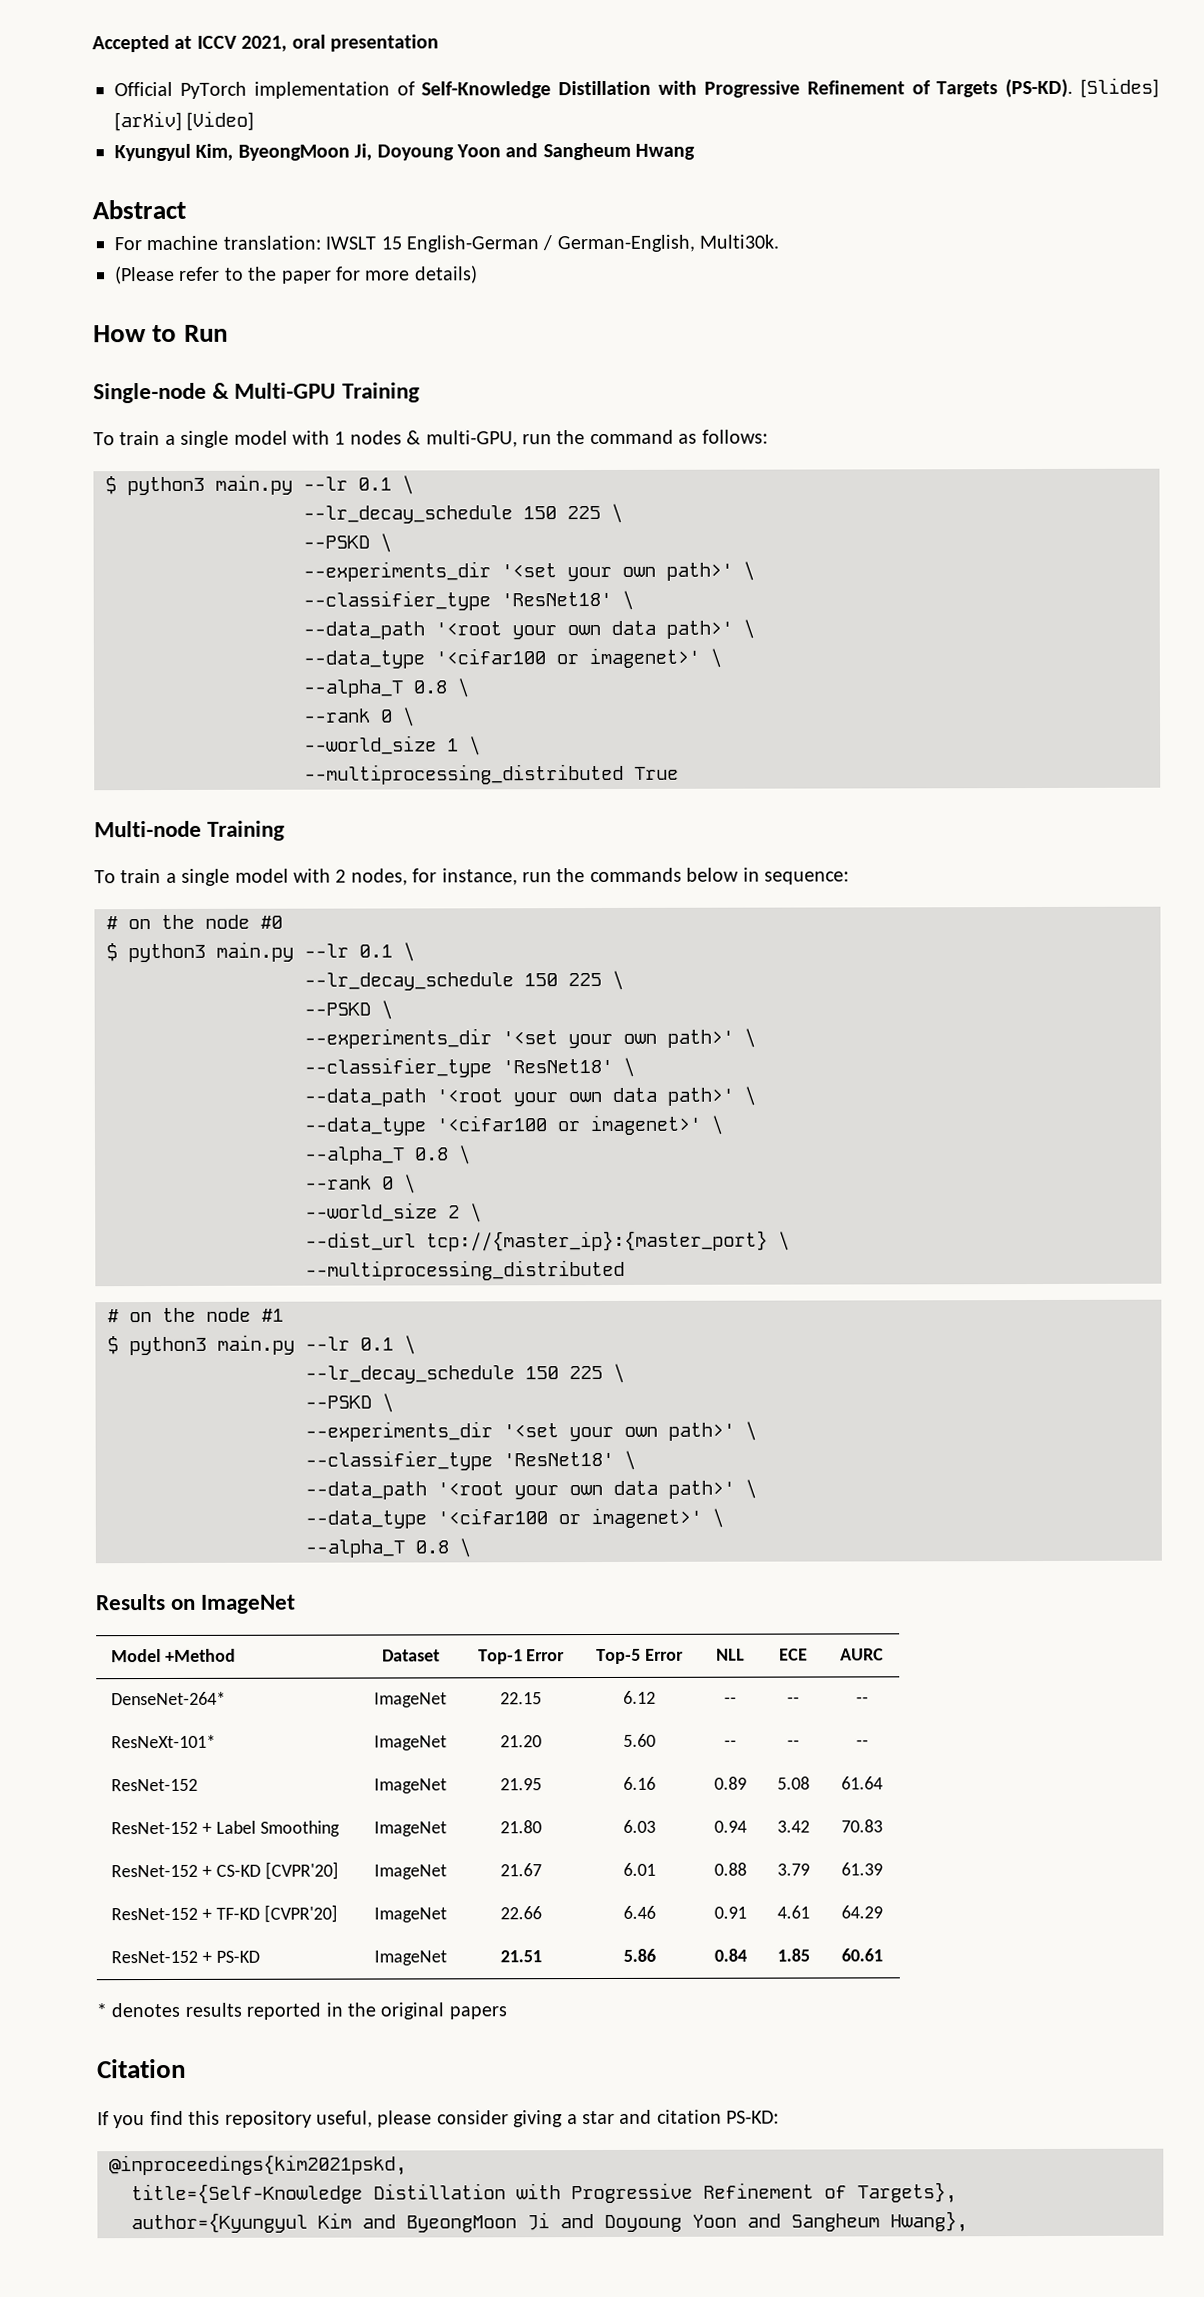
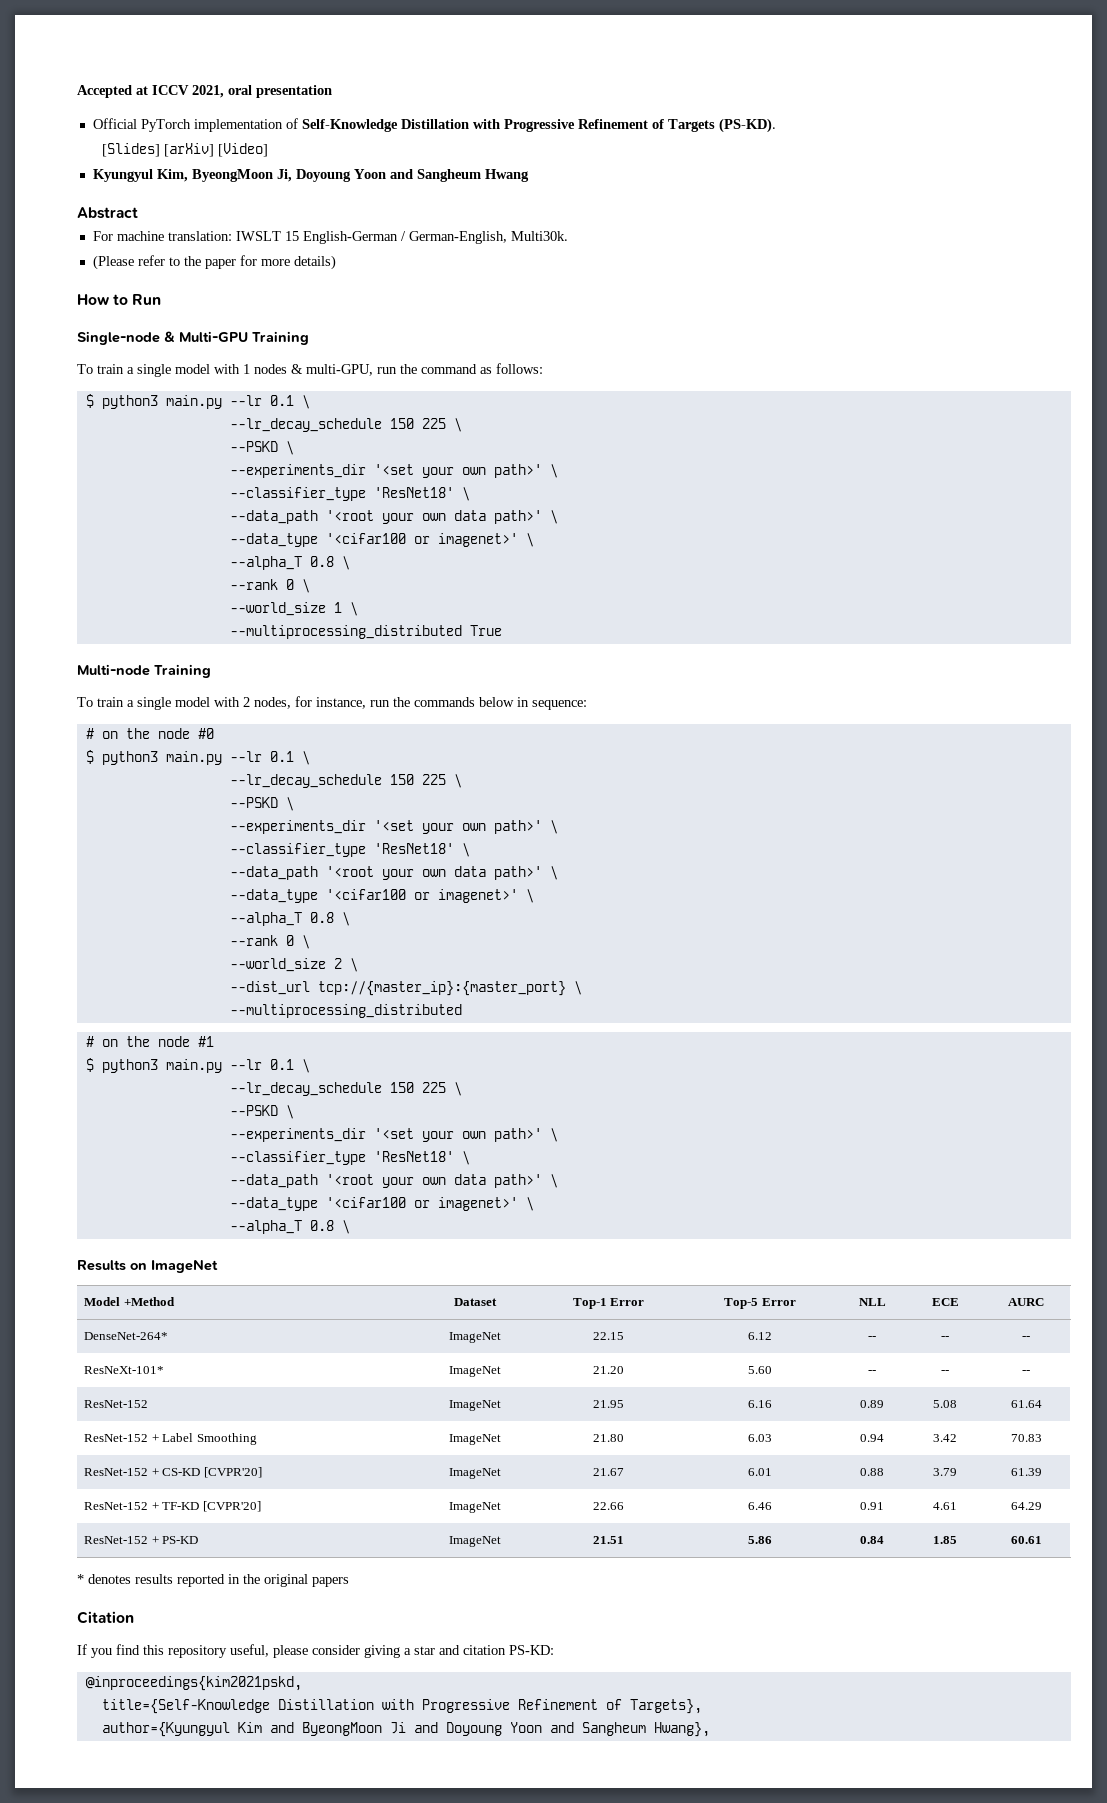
(1074, 88) none -> (776, 125) //

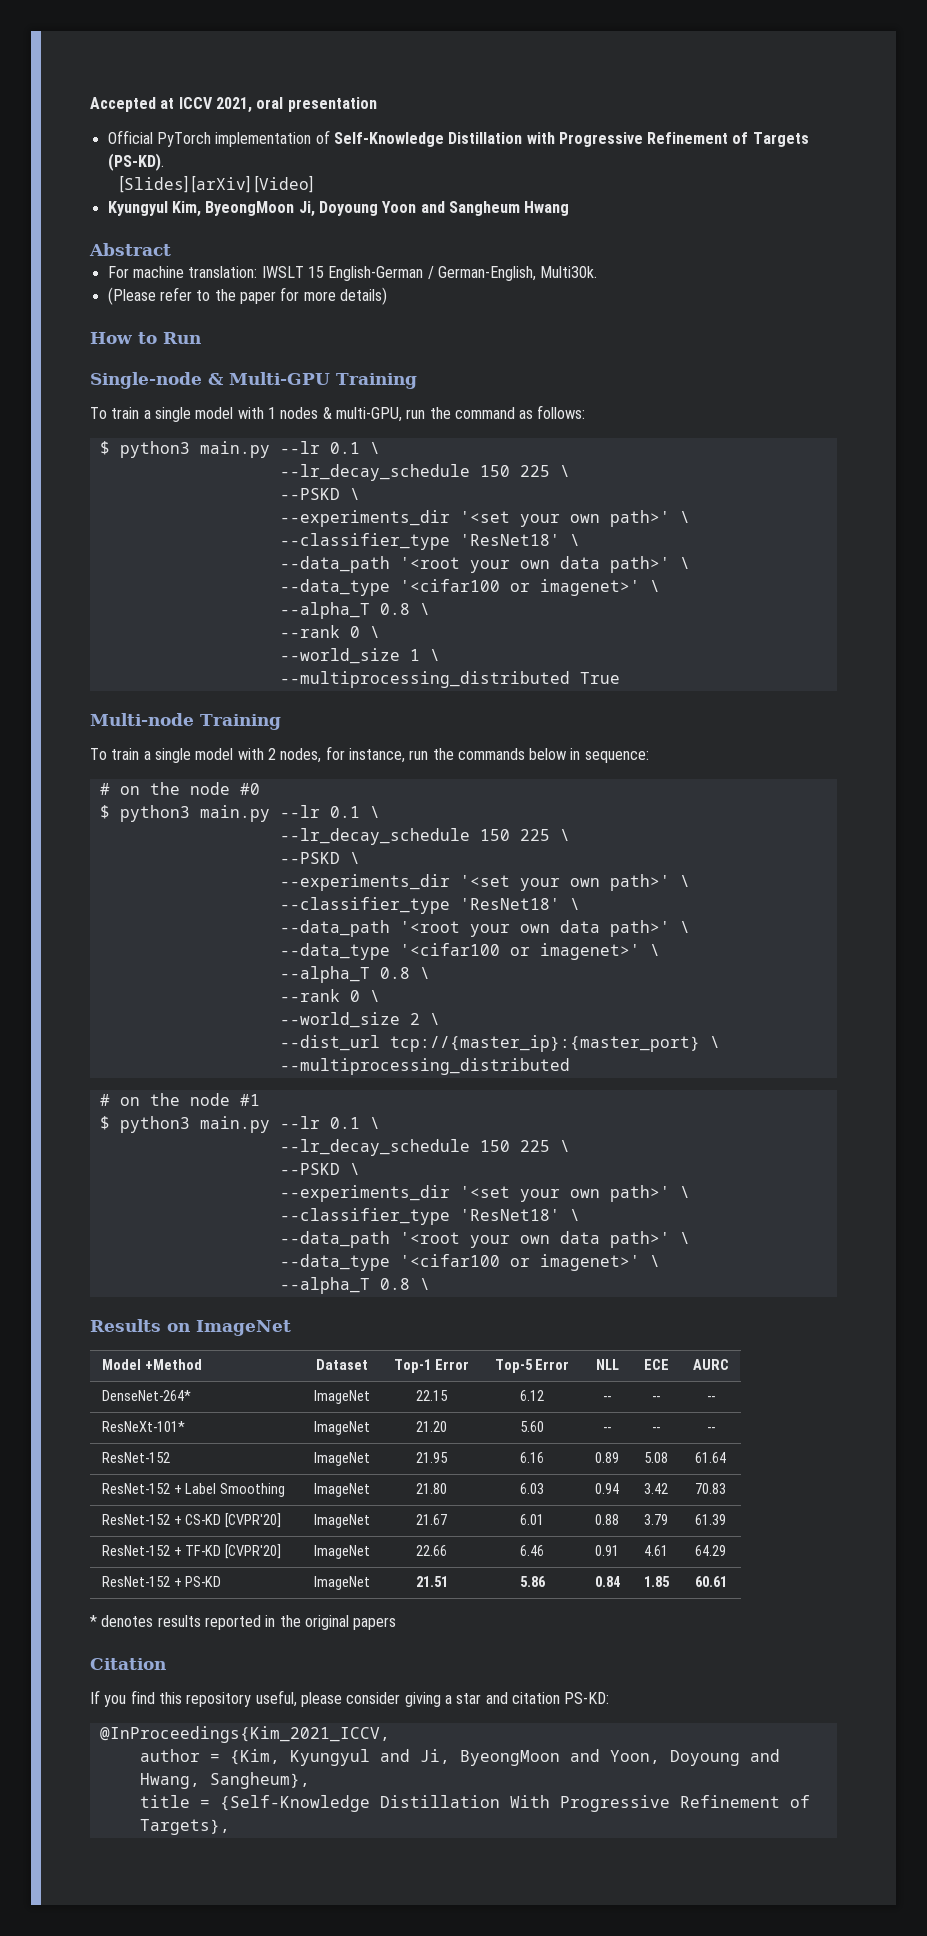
[85,1676,302,1691] [101,1699,702,1714] [101,1722,710,1737] @inproceedings{kim2021pskd, // title={Self-Knowledge Distillation with Progressive Refinement of Targets}, // author={Kyungyul Kim and ByeongMoon Ji and Doyoung Yoon and Sangheum Hwang}, -> [99,1726,390,1743] [139,1749,780,1766] [139,1772,310,1789] [139,1795,810,1812] [139,1819,230,1835] @InProceedings{Kim_2021_ICCV, // author = {Kim, Kyungyul and Ji, ByeongMoon and Yoon, Doyoung and Hwang, Sangheum}, // title = {Self-Knowledge Distillation With Progressive Refinement of Targets},

